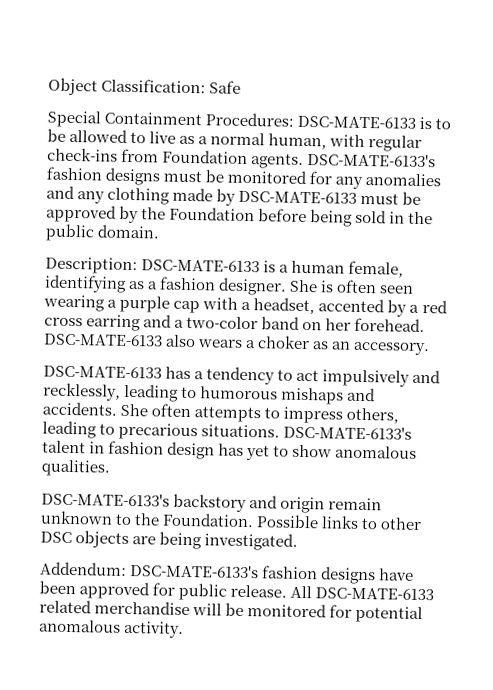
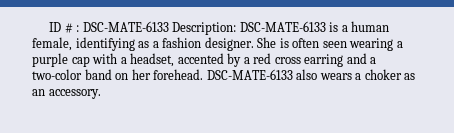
[48,77,242,96] [47,110,452,130] [47,128,423,152] [47,147,437,169] [46,166,442,189] [46,185,422,206] [46,204,434,227] [45,223,161,242] Object Classification: Safe // Special Containment Procedures: DSC-MATE-6133 is to be allowed to live as a normal human, with regular check-ins from Foundation agents. DSC-MATE-6133's fashion designs must be monitored for any anomalies and any clothing made by DSC-MATE-6133 must be approved by the Foundation before being sold in the public domain. // -> [49,21,169,33] ID # : DSC-MATE-6133
[43,365,442,387] [43,382,377,405] [42,401,400,424] [42,420,413,441] [42,440,418,461] [41,459,111,477] [41,492,383,514] [40,510,423,531] [40,530,299,551] [40,561,415,585] [39,580,435,601] [39,599,424,624] [39,619,185,638] // DSC-MATE-6133 has a tendency to act impulsively and recklessly, leading to humorous mishaps and accidents. She often attempts to impress others, leading to precarious situations. DSC-MATE-6133's talent in fashion design has yet to show anomalous qualities. // DSC-MATE-6133's backstory and origin remain unknown to the Foundation. Possible links to other DSC objects are being investigated. // Addendum: DSC-MATE-6133's fashion designs have been approved for public release. All DSC-MATE-6133 related merchandise will be monitored for potential anomalous activity. -> (101, 94) none

